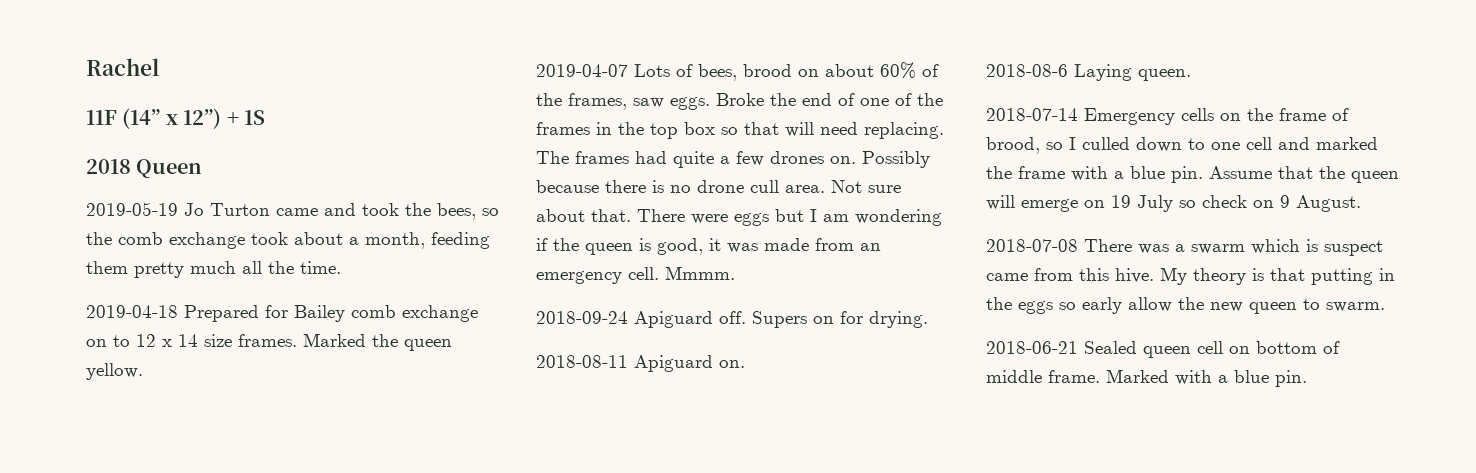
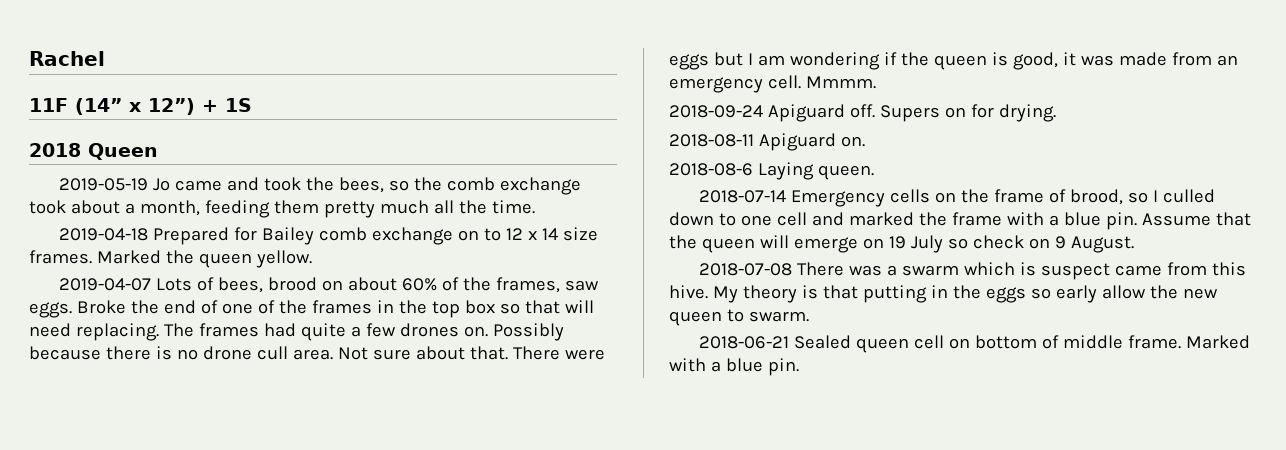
[210,203,270,216] Turton -> (170, 184) none

